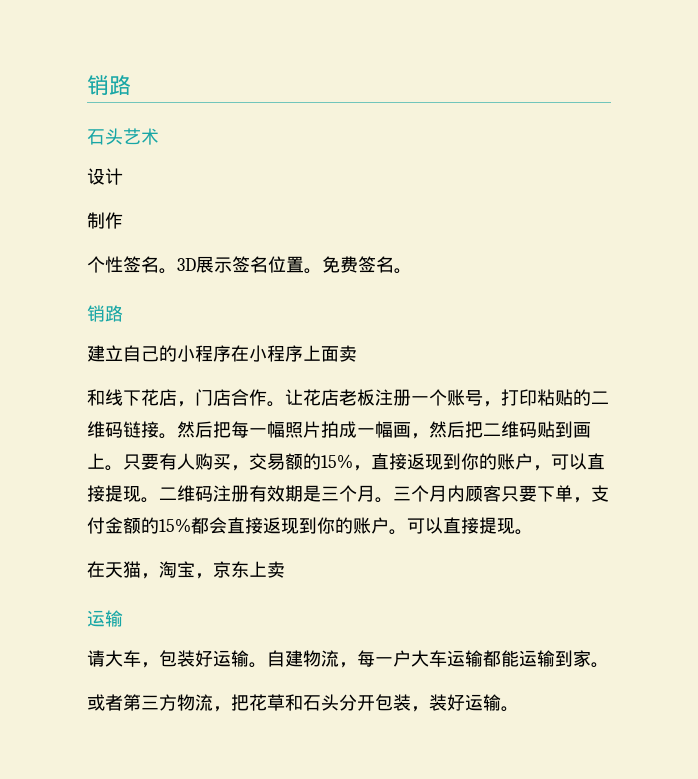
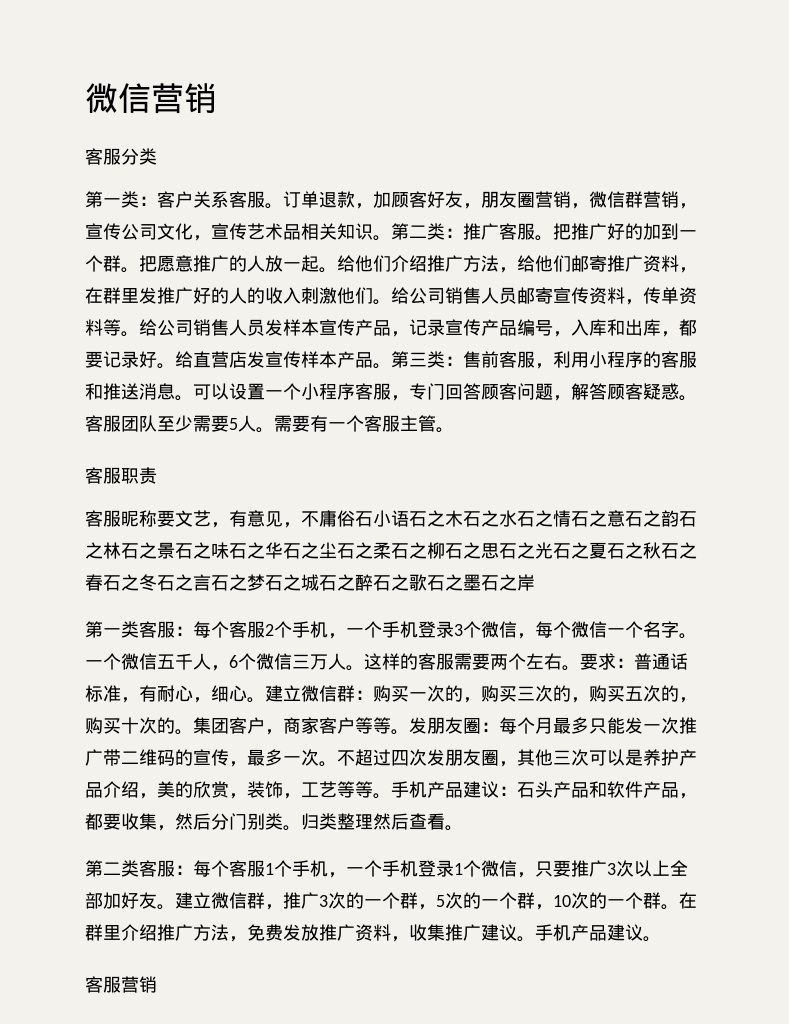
[87,75,131,95] [87,128,159,145] [87,168,123,185] [87,212,123,229] [87,256,412,274] [87,305,123,322] [87,345,357,362] [87,389,609,407] [87,421,591,439] [87,453,605,471] [87,485,609,503] [87,517,533,535] [87,561,285,579] [87,610,123,627] [87,650,609,668] [87,694,519,712] 销路 // 石头艺术 // 设计 // 制作 // 个性签名。3D展示签名位置。免费签名。 // 销路 // 建立自己的小程序在小程序上面卖 // 和线下花店，门店合作。让花店老板注册一个账号，打印粘贴的二维码链接。然后把每一幅照片拍成一幅画，然后把二维码贴到画上。只要有人购买，交易额的15%，直接返现到你的账户，可以直接提现。二维码注册有效期是三个月。三个月内顾客只要下单，支付金额的15%都会直接返现到你的账户。可以直接提现。 // 在天猫，淘宝，京东上卖 // 运输 // 请大车，包装好运输。自建物流，每一户大车运输都能运输到家。 // 或者第三方物流，把花草和石头分开包装，装好运输。 -> [85,83,217,114] [85,148,157,165] [85,191,697,209] [85,223,697,241] [85,255,697,273] [85,287,697,305] [85,319,697,337] [85,351,697,369] [85,383,697,401] [85,415,454,433] [85,467,157,484] [85,510,697,528] [85,542,697,559] [85,574,535,591] [85,621,697,639] [85,653,688,671] [85,685,697,703] [85,717,697,735] [85,749,697,767] [85,781,697,799] [85,813,463,831] [85,860,688,878] [85,892,697,910] [85,924,661,942] [85,976,157,993] 微信营销 // 客服分类 // 第一类：客户关系客服。订单退款，加顾客好友，朋友圈营销，微信群营销，宣传公司文化，宣传艺术品相关知识。第二类：推广客服。把推广好的加到一个群。把愿意推广的人放一起。给他们介绍推广方法，给他们邮寄推广资料，在群里发推广好的人的收入刺激他们。给公司销售人员邮寄宣传资料，传单资料等。给公司销售人员发样本宣传产品，记录宣传产品编号，入库和出库，都要记录好。给直营店发宣传样本产品。第三类：售前客服，利用小程序的客服和推送消息。可以设置一个小程序客服，专门回答顾客问题，解答顾客疑惑。客服团队至少需要5人。需要有一个客服主管。 // 客服职责 // 客服昵称要文艺，有意见，不庸俗石小语石之木石之水石之情石之意石之韵石之林石之景石之味石之华石之尘石之柔石之柳石之思石之光石之夏石之秋石之春石之冬石之言石之梦石之城石之醉石之歌石之墨石之岸 // 第一类客服：每个客服2个手机，一个手机登录3个微信，每个微信一个名字。一个微信五千人，6个微信三万人。这样的客服需要两个左右。要求：普通话标准，有耐心，细心。建立微信群：购买一次的，购买三次的，购买五次的，购买十次的。集团客户，商家客户等等。发朋友圈：每个月最多只能发一次推广带二维码的宣传，最多一次。不超过四次发朋友圈，其他三次可以是养护产品介绍，美的欣赏，装饰，工艺等等。手机产品建议：石头产品和软件产品，都要收集，然后分门别类。归类整理然后查看。 // 第二类客服：每个客服1个手机，一个手机登录1个微信，只要推广3次以上全部加好友。建立微信群，推广3次的一个群，5次的一个群，10次的一个群。在群里介绍推广方法，免费发放推广资料，收集推广建议。手机产品建议。 // 客服营销

